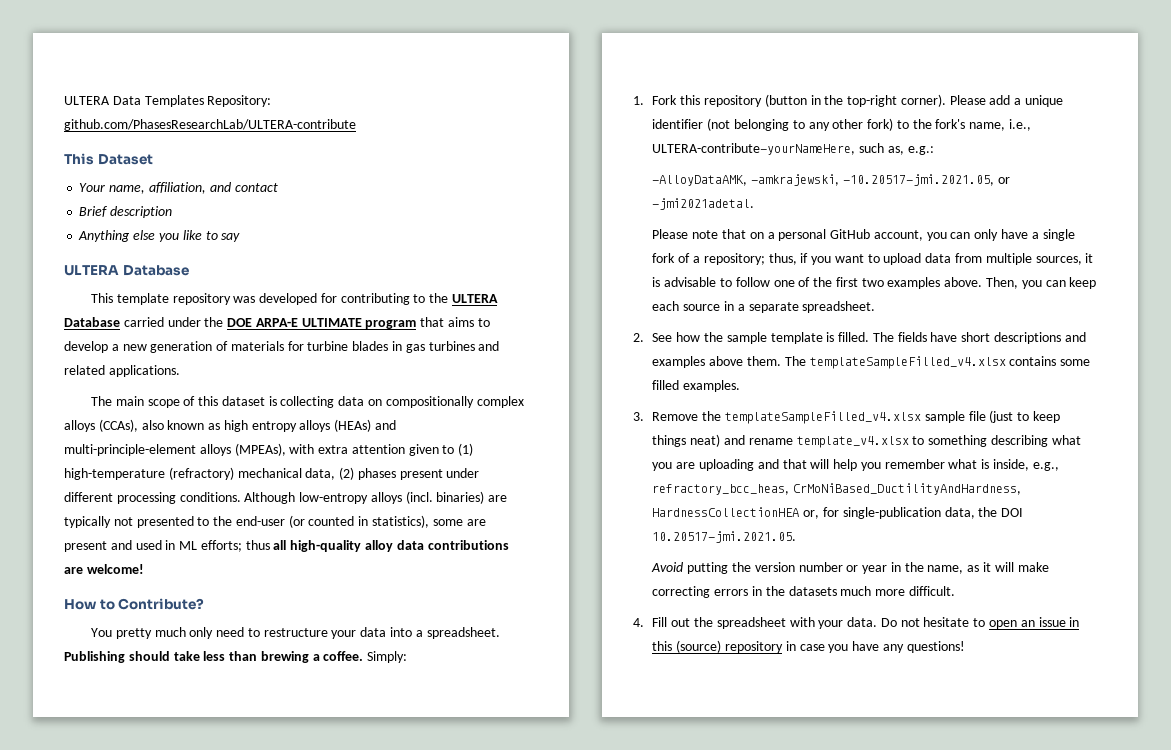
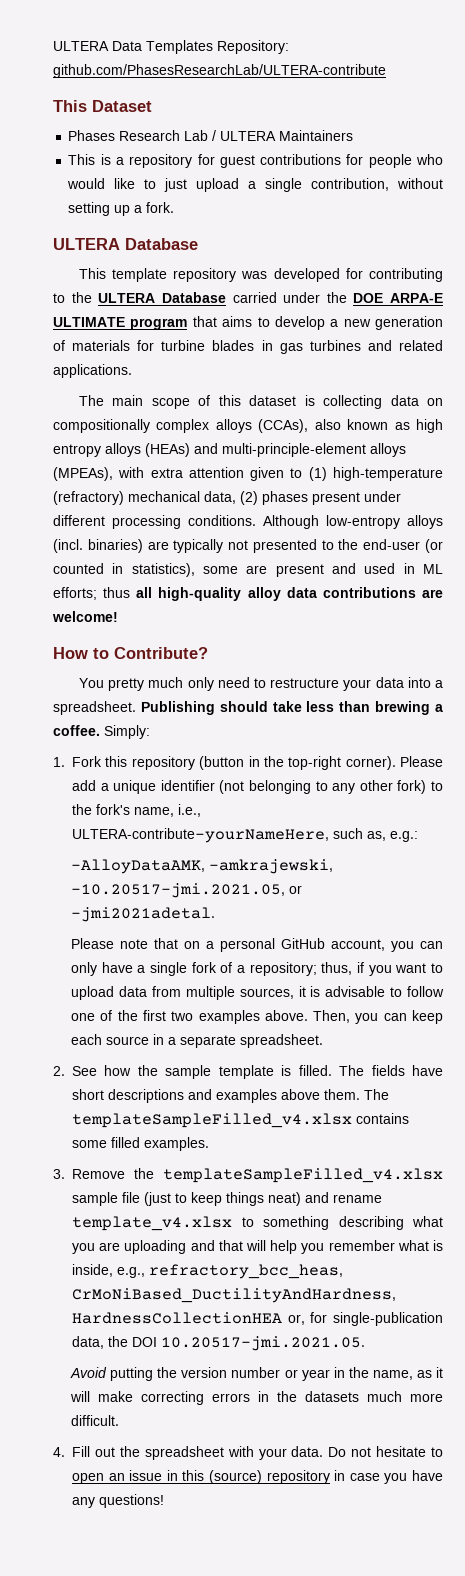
[79,182,278,194] [79,206,173,218] [78,230,241,242] Your name, affiliation, and contact // Brief description // Anything else you like to say -> [68,130,354,141] [68,154,443,168] [67,178,443,192] [68,202,175,216] Phases Research Lab / ULTERA Maintainers // This is a repository for guest contributions for people who would like to just upload a single contribution, without setting up a fork.

